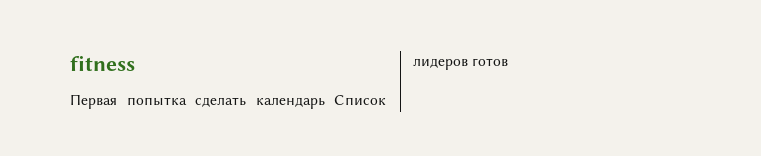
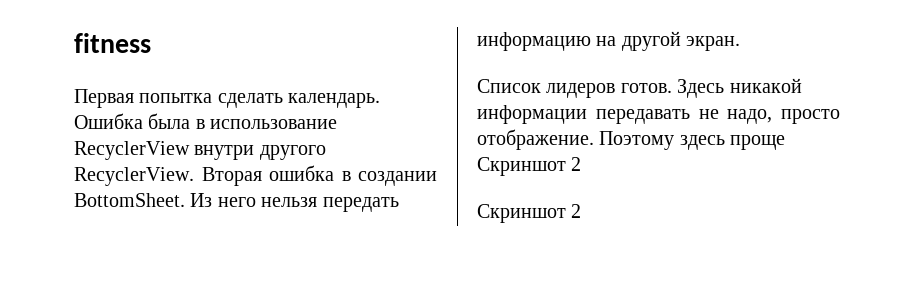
[255,95,386,109] [413,58,509,70] календарь Список лидеров готов -> [288,93,381,108] [74,113,338,129] [74,141,326,160] [74,165,437,186] [74,193,399,212] [477,31,741,51] [477,78,802,98] [477,105,840,124] [477,129,786,150] [477,157,582,176] [477,204,582,223] календарь. Ошибка была в использование RecyclerView внутри другого RecyclerView. Вторая ошибка в создании BottomSheet. Из него нельзя передать информацию на другой экран. // Список лидеров готов. Здесь никакой информации передавать не надо, просто отображение. Поэтому здесь проще Скриншот 2 // Скриншот 2

